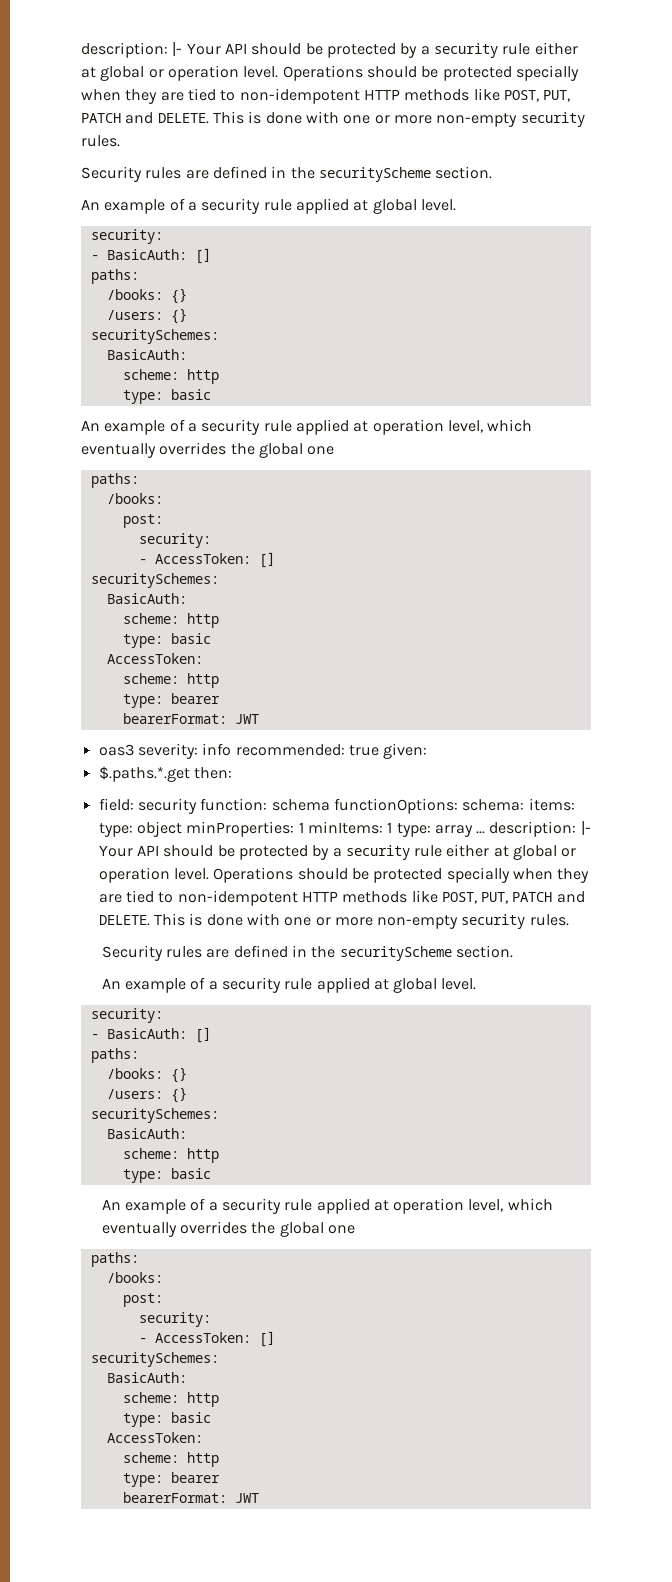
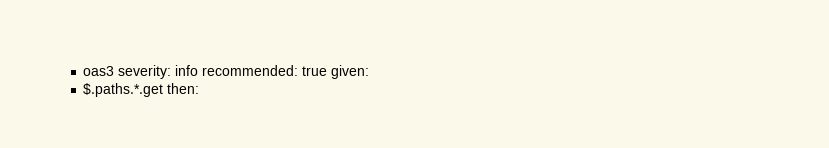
[81,42,578,58] [81,65,579,81] [81,88,571,104] [81,111,585,127] [81,135,120,147] [81,166,493,182] [81,198,456,214] [90,229,163,244] [90,248,211,264] [90,269,139,284] [106,288,187,304] [106,308,187,324] [90,329,219,344] [106,349,187,360] [122,369,219,384] [122,389,211,404] [81,419,533,435] [81,442,335,458] [90,473,139,488] [106,493,163,504] [122,514,163,528] [138,533,211,548] [138,552,275,568] [90,573,219,588] [106,593,187,604] [122,613,219,628] [122,633,211,648] [106,653,203,664] [122,673,219,688] [122,693,220,708] [122,713,259,724] description: |- Your API should be protected by a security rule either at global or operation level. Operations should be protected specially when they are tied to non-idempotent HTTP methods like POST, PUT, PATCH and DELETE. This is done with one or more non-empty security rules. // Security rules are defined in the securityScheme section. // An example of a security rule applied at global level. // security: // - BasicAuth: [] // paths: // /books: {} // /users: {} // securitySchemes: // BasicAuth: // scheme: http // type: basic // An example of a security rule applied at operation level, which eventually overrides the global one // paths: // /books: // post: // security: // - AccessToken: [] // securitySchemes: // BasicAuth: // scheme: http // type: basic // AccessToken: // scheme: http // type: bearer // bearerFormat: JWT // -> (83, 71) none
[98,798,575,814] [98,821,591,837] [98,844,577,860] [98,867,590,883] [98,890,585,906] [98,913,569,929] [101,945,513,961] [101,977,477,993] [90,1008,163,1023] [90,1027,211,1043] [90,1048,139,1063] [106,1067,187,1083] [106,1087,187,1103] [90,1108,219,1123] [106,1128,187,1139] [122,1148,219,1163] [122,1168,211,1183] [101,1198,553,1214] [101,1221,355,1237] [90,1252,139,1267] [106,1272,163,1283] [122,1293,163,1307] [138,1312,211,1327] [138,1331,275,1347] [90,1352,219,1367] [106,1372,187,1383] [122,1392,219,1407] [122,1412,211,1427] [106,1432,203,1443] [122,1452,219,1467] [122,1472,220,1487] [122,1492,259,1503] // field: security function: schema functionOptions: schema: items: type: object minProperties: 1 minItems: 1 type: array ... description: |- Your API should be protected by a security rule either at global or operation level. Operations should be protected specially when they are tied to non-idempotent HTTP methods like POST, PUT, PATCH and DELETE. This is done with one or more non-empty security rules. // Security rules are defined in the securityScheme section. // An example of a security rule applied at global level. // security: // - BasicAuth: [] // paths: // /books: {} // /users: {} // securitySchemes: // BasicAuth: // scheme: http // type: basic // An example of a security rule applied at operation level, which eventually overrides the global one // paths: // /books: // post: // security: // - AccessToken: [] // securitySchemes: // BasicAuth: // scheme: http // type: basic // AccessToken: // scheme: http // type: bearer // bearerFormat: JWT -> (200, 88) none

